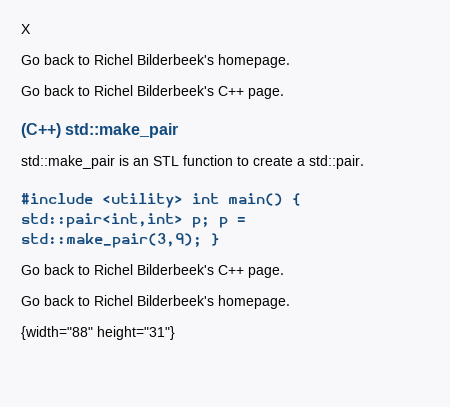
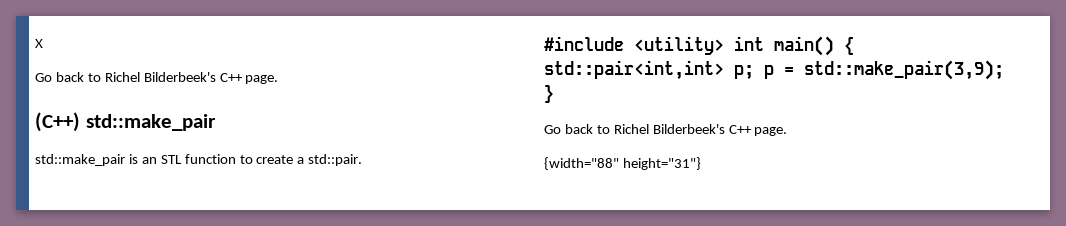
[21,54,290,68] // Go back to Richel Bilderbeek's homepage. -> (43, 43) none
[21,295,290,309] // Go back to Richel Bilderbeek's homepage. -> (788, 131) none

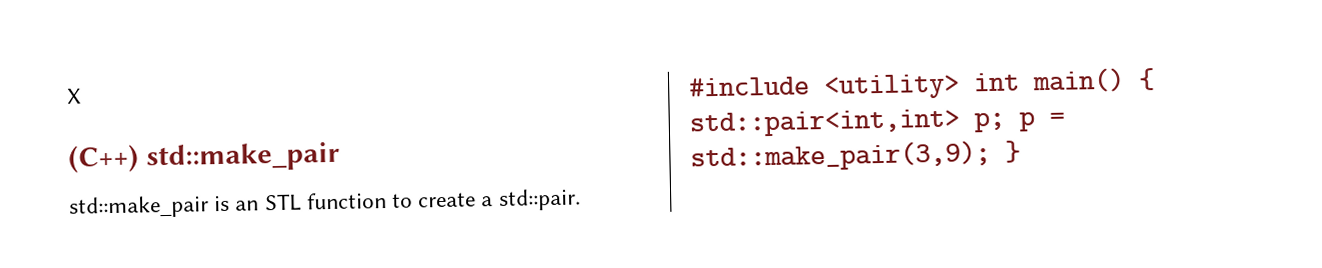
[35,72,279,84] // Go back to Richel Bilderbeek's C++ page. -> (81, 96) none
[544,124,788,136] [544,157,701,170] // Go back to Richel Bilderbeek's C++ page. // {width="88" height="31"} -> (1021, 151) none

